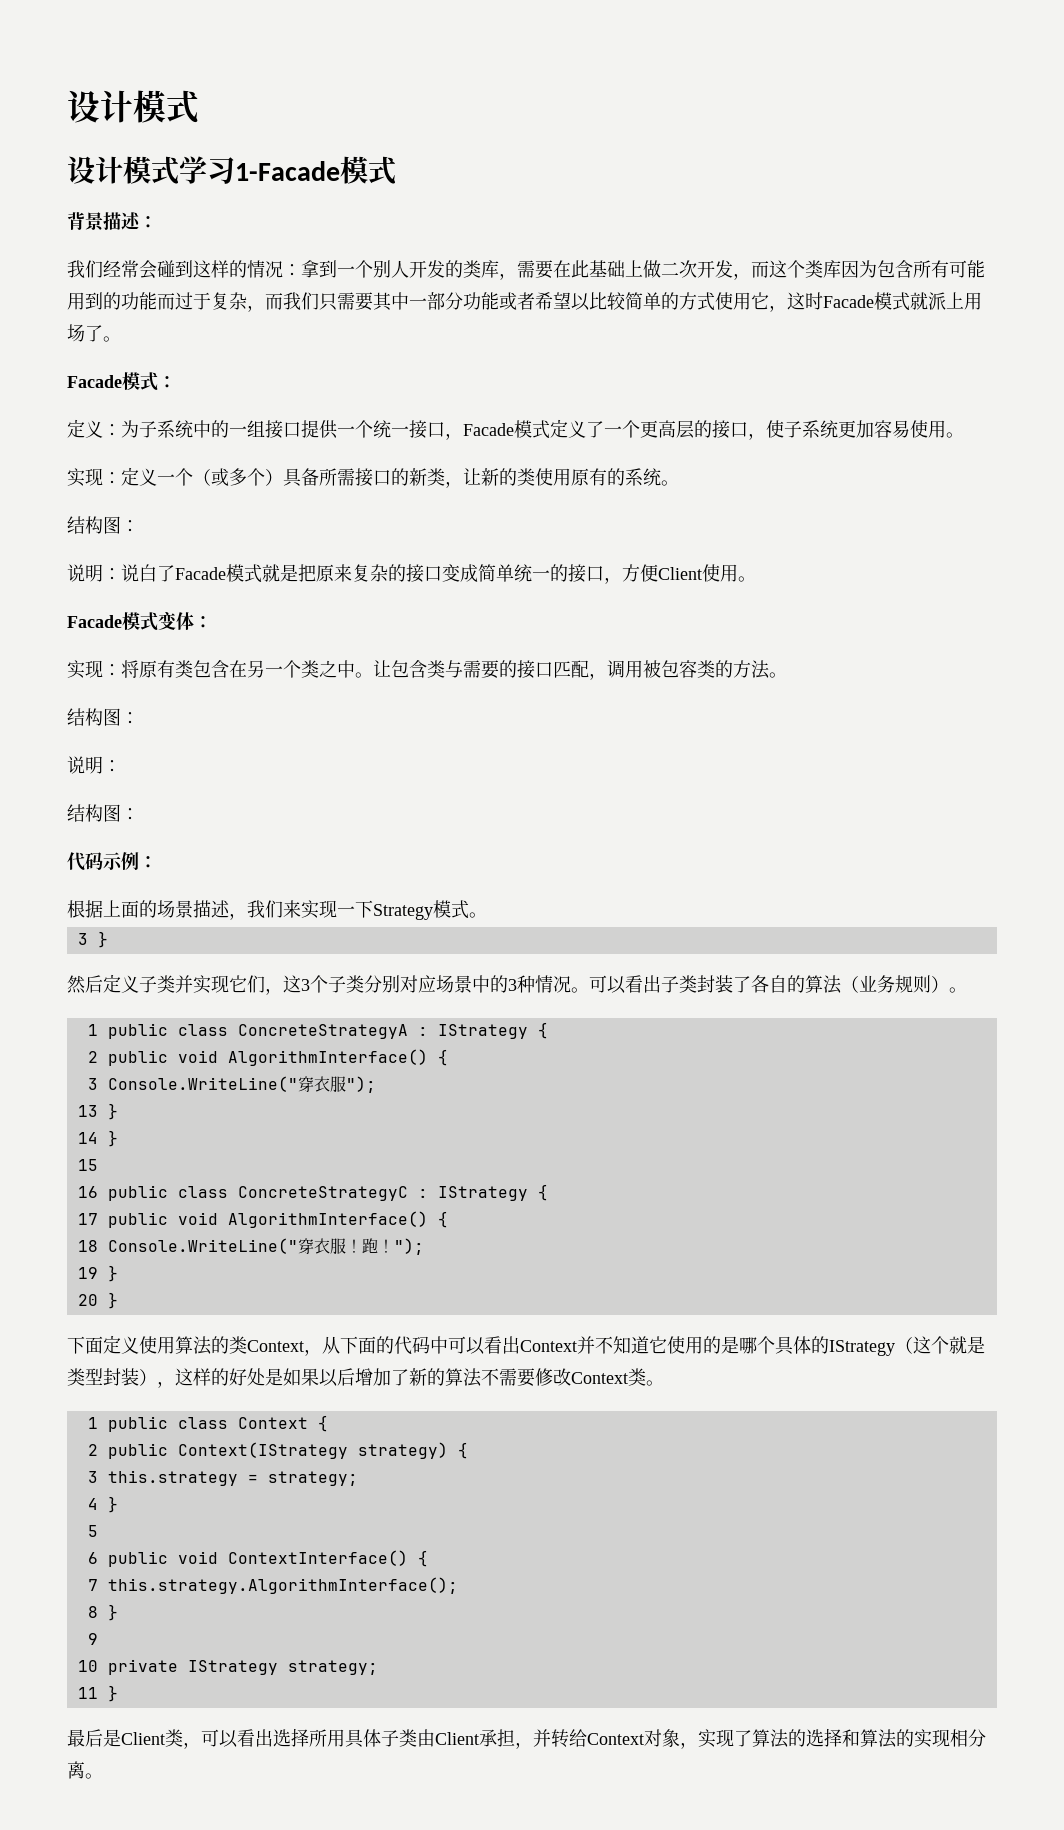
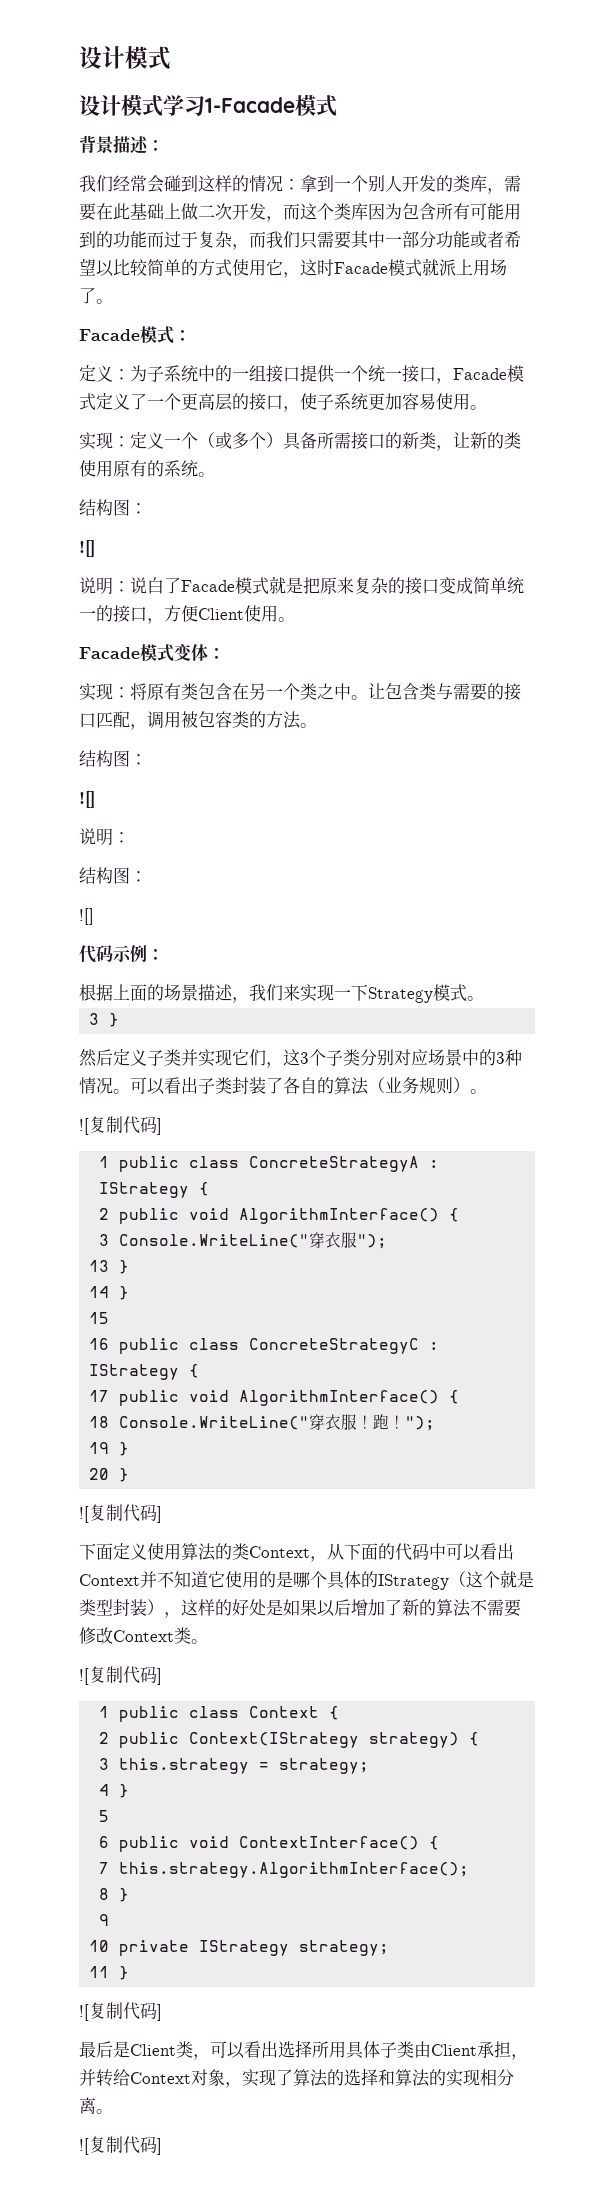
(139, 526) none -> [79,540,95,557] // ![]
(139, 718) none -> [79,791,95,808] // ![]
(139, 814) none -> [79,908,94,925] // ![]
(967, 990) none -> [79,1116,162,1135] // ![复制代码]
(118, 1300) none -> [79,1504,162,1523] // ![复制代码]
(664, 1383) none -> [79,1666,162,1685] // ![复制代码]
(118, 1693) none -> [79,2002,162,2021] // ![复制代码]
(103, 1776) none -> [79,2136,162,2155] // ![复制代码]

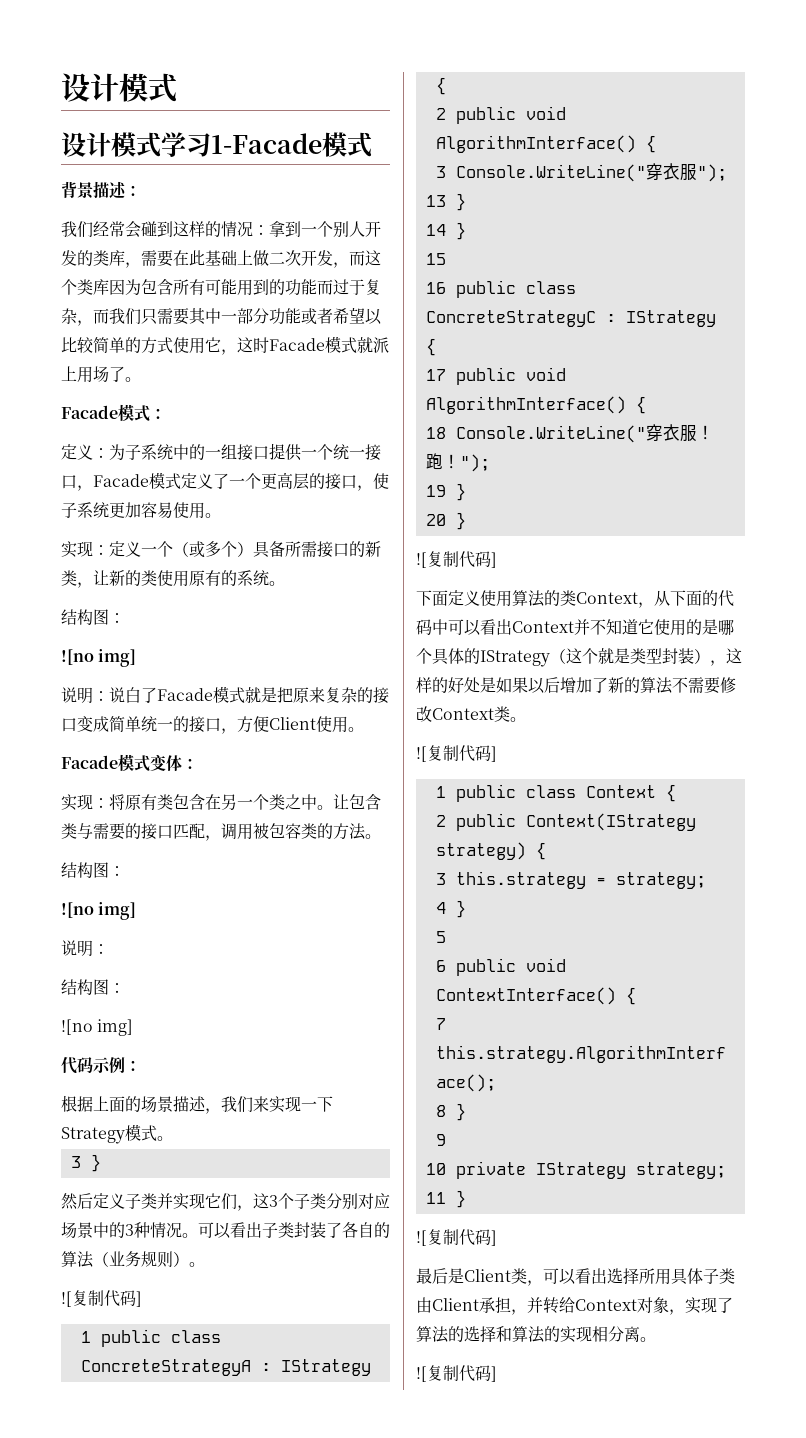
[79,540,95,557] ![] -> [61,649,137,667] ![no img]
[79,791,95,808] ![] -> [61,902,137,920] ![no img]
[79,908,94,925] ![] -> [61,1019,134,1036] ![no img]

